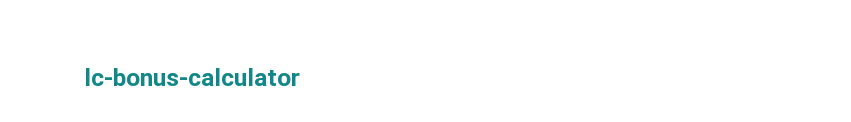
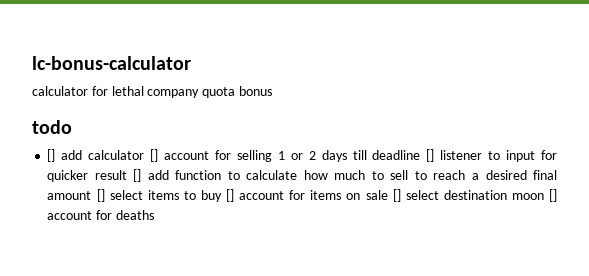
(300, 77) none -> [32,86,272,98] [32,120,72,134] [47,149,558,162] [47,169,557,182] [47,189,558,202] [47,210,154,220] // calculator for lethal company quota bonus // todo // [] add calculator [] account for selling 1 or 2 days till deadline [] listener to input for quicker result [] add function to calculate how much to sell to reach a desired final amount [] select items to buy [] account for items on sale [] select destination moon [] account for deaths

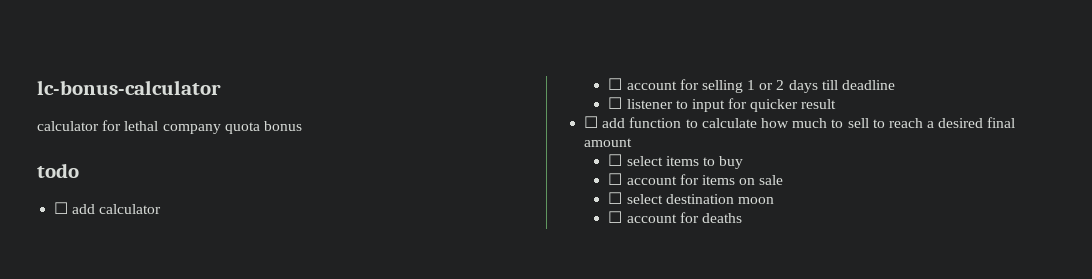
[47,149,56,162] [] -> [54,202,69,214] ☐
[150,149,159,162] [] -> [608,78,623,90] // ☐
[426,149,435,162] [] -> [608,97,623,109] // ☐
[133,169,142,182] [] -> [584,116,599,128] // ☐
[96,189,105,202] [] -> [608,154,623,166] // ☐
[225,189,234,202] [] -> [608,173,623,185] // ☐
[392,189,401,202] [] -> [608,192,623,204] // ☐
[549,189,558,202] [] -> [608,211,623,223] // ☐

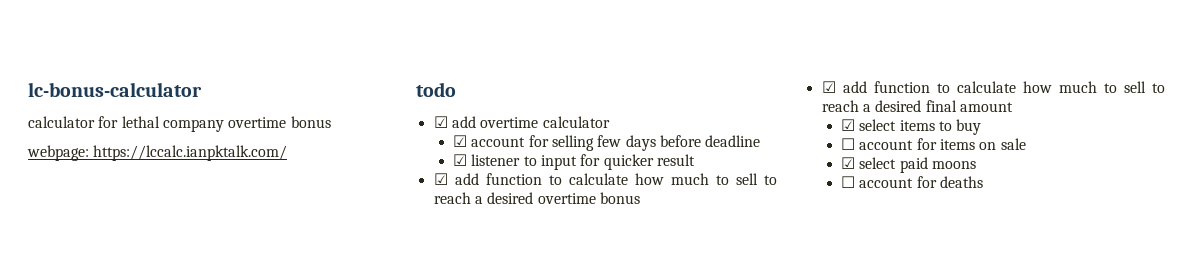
[224,121,302,134] quota bonus -> [228,116,331,128] [27,145,288,161] overtime bonus // webpage: https://lccalc.ianpktalk.com/
[54,202,96,214] ☐ add -> [433,116,539,128] ☑ add overtime
[608,78,623,90] ☐ -> [452,135,467,147] ☑
[747,80,838,93] 1 or 2 days till -> [597,135,701,151] few days before
[608,97,623,109] ☐ -> [452,154,467,166] ☑
[584,116,599,128] ☐ -> [433,173,777,185] [433,192,640,204] [821,81,836,93] ☑ add function to calculate how much to sell to reach a desired overtime bonus // ☑
[608,154,623,166] ☐ -> [840,119,855,131] ☑
[608,192,774,204] ☐ select destination moon -> [840,157,976,173] ☑ select paid moons

